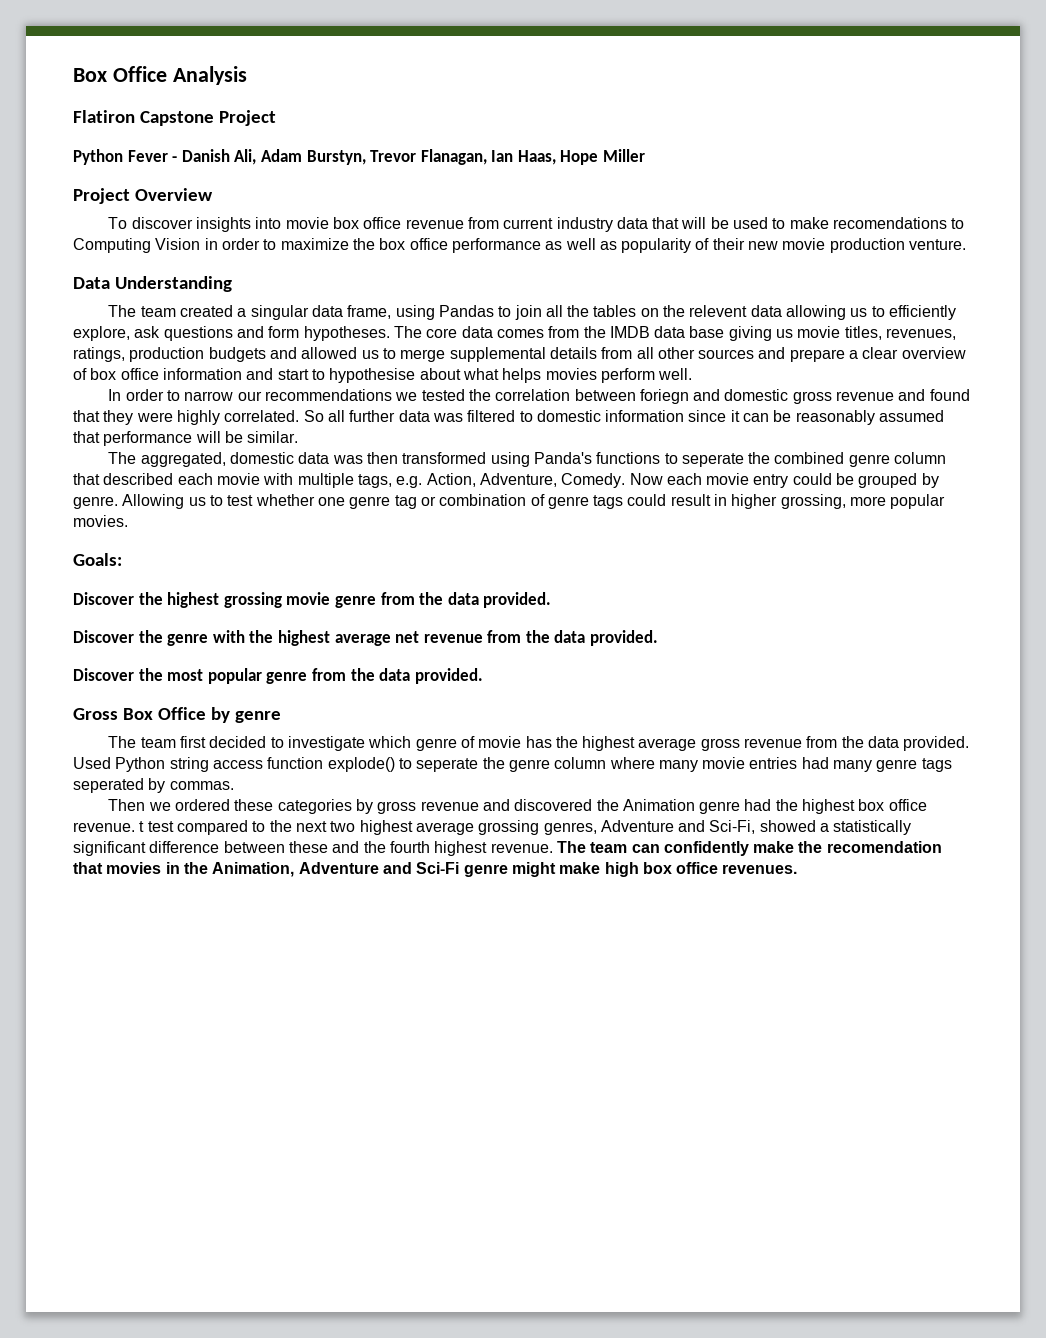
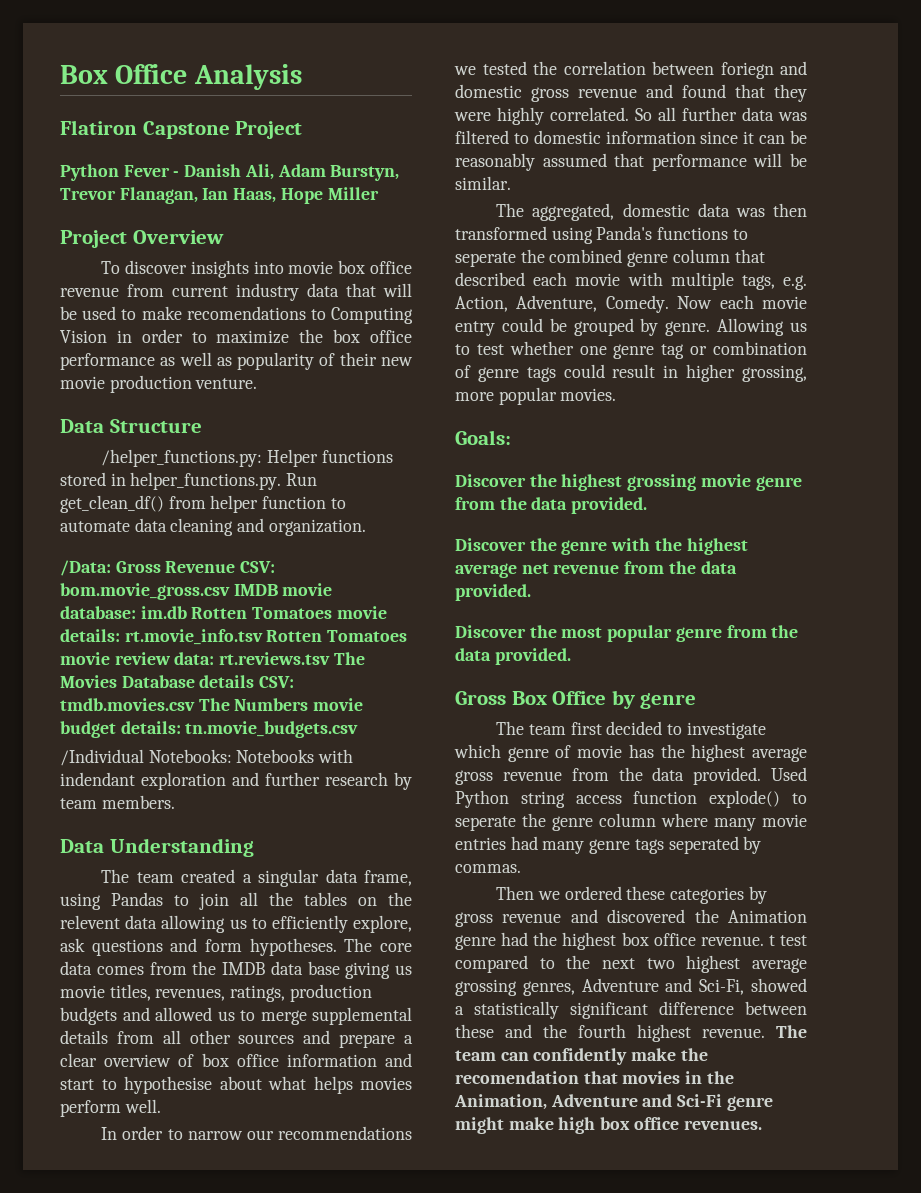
(967, 244) none -> [60,419,202,433] [101,449,393,467] [60,472,318,490] [60,495,346,513] [60,518,366,536] [60,560,276,576] [60,583,333,600] [60,606,387,619] [60,629,408,645] [60,652,365,665] [60,675,295,688] [60,698,364,711] [60,721,359,738] [60,749,354,766] [60,772,412,790] [60,795,175,809] // Data Structure // /helper_functions.py: Helper functions stored in helper_functions.py. Run get_clean_df() from helper function to automate data cleaning and organization. // /Data: Gross Revenue CSV: bom.movie_gross.csv IMDB movie database: im.db Rotten Tomatoes movie details: rt.movie_info.tsv Rotten Tomatoes movie review data: rt.reviews.tsv The Movies Database details CSV: tmdb.movies.csv The Numbers movie budget details: tn.movie_budgets.csv // /Individual Notebooks: Notebooks with indendant exploration and further research by team members.

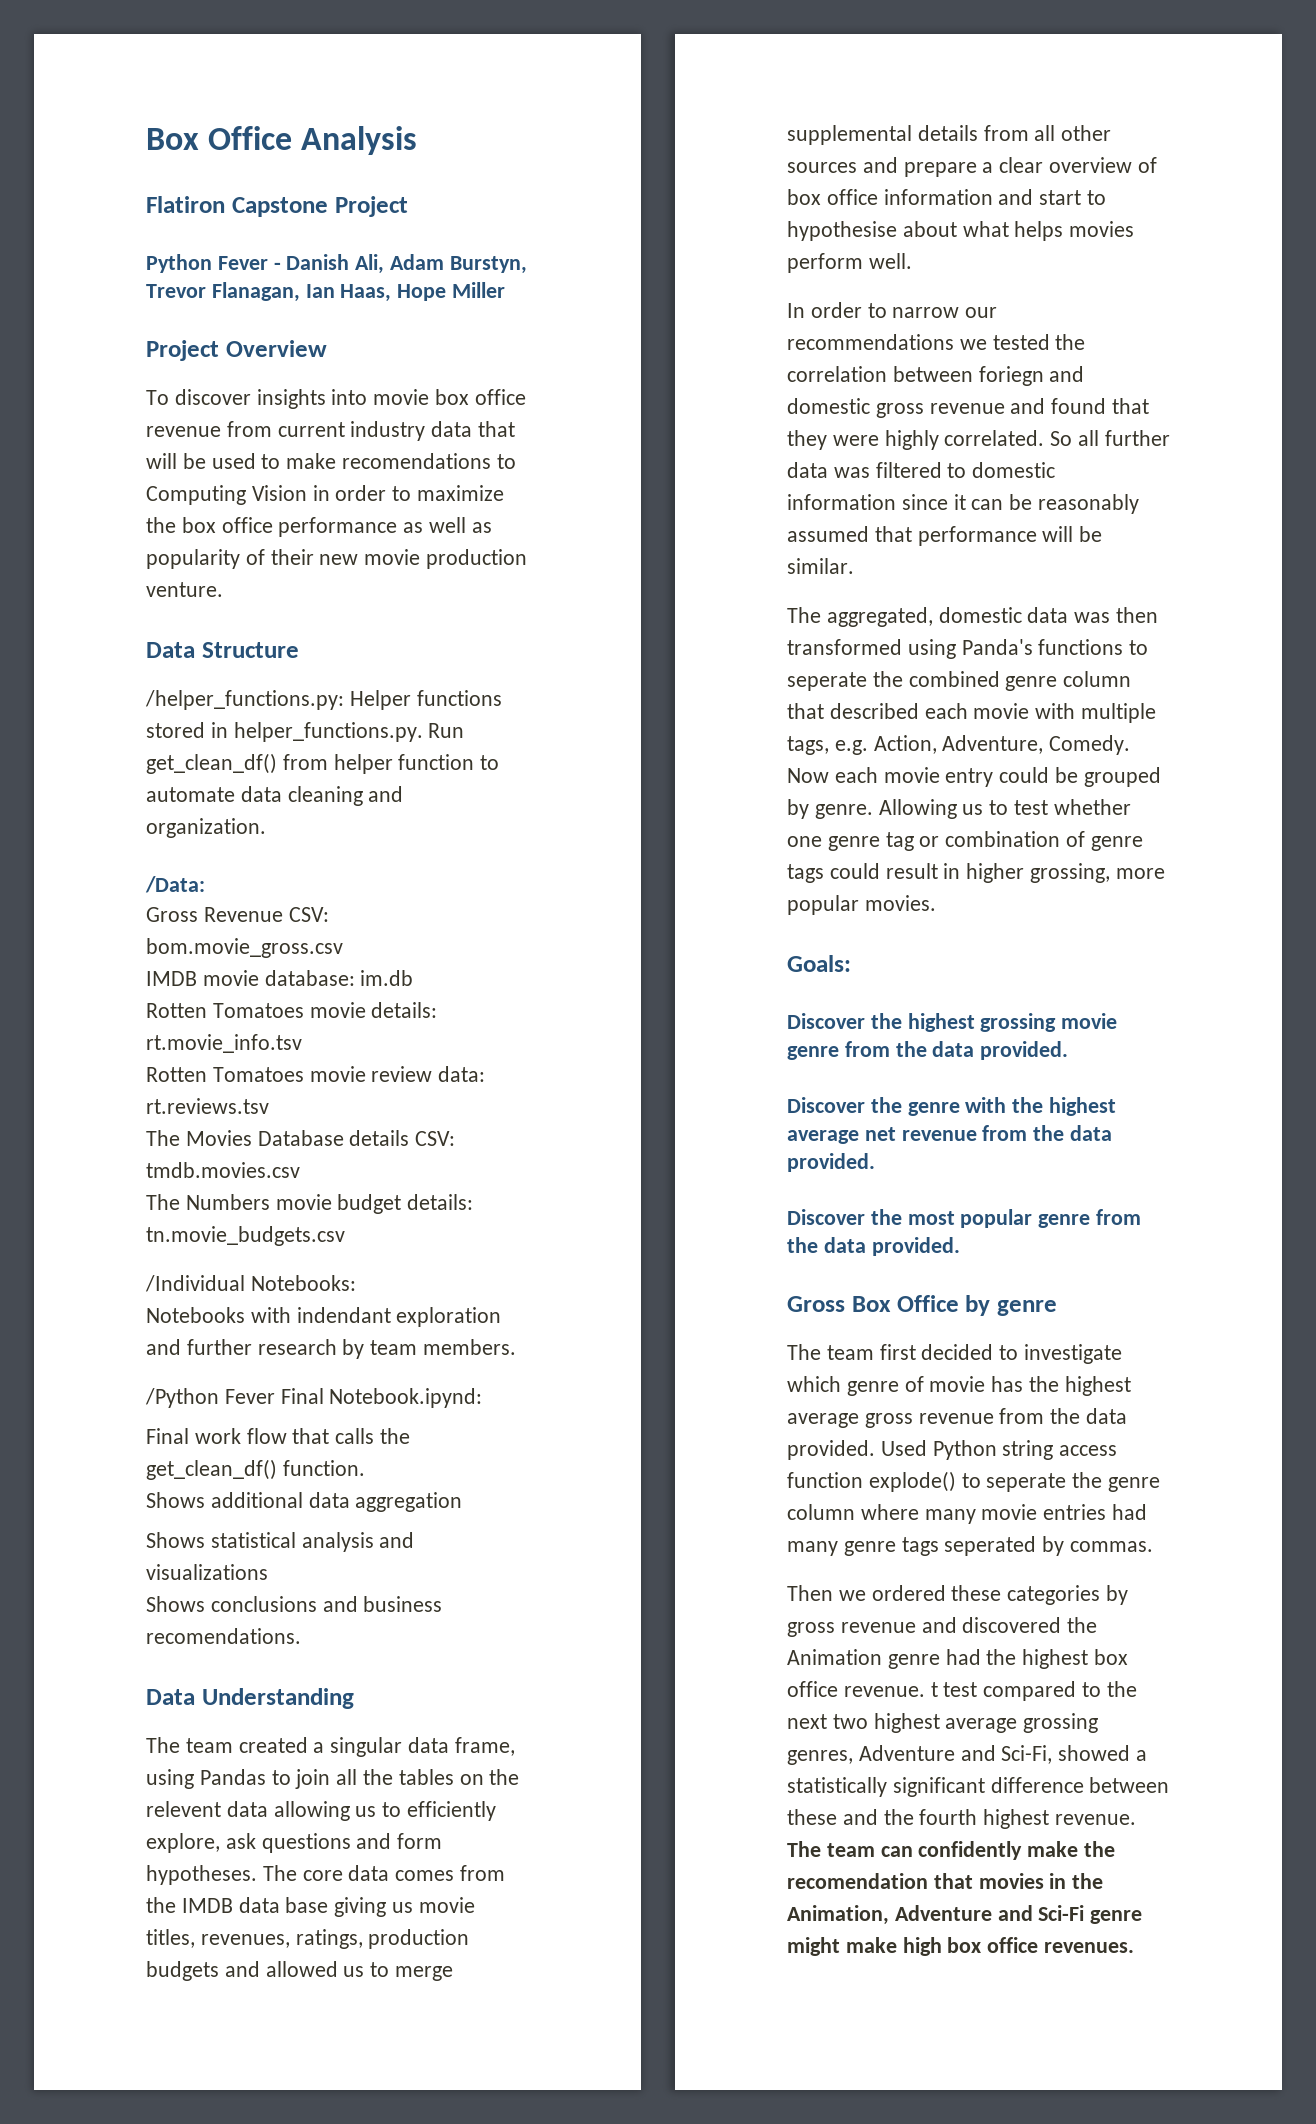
(111, 568) none -> (205, 884) //
(230, 591) none -> (343, 948) //
(187, 612) none -> (414, 978) //
(263, 637) none -> (302, 1043) //
(331, 658) none -> (269, 1106) //
(195, 704) none -> (300, 1170) //
(232, 756) none -> (356, 1283) //
(175, 802) none -> [145,1388,483,1408] [146,1428,411,1444] [146,1459,365,1480] [146,1492,463,1512] [146,1532,415,1552] [146,1564,268,1580] [146,1596,443,1612] [146,1628,301,1644] // /Python Fever Final Notebook.ipynd: // Final work flow that calls the get_clean_df() function. // Shows additional data aggregation // Shows statistical analysis and visualizations // Shows conclusions and business recomendations.

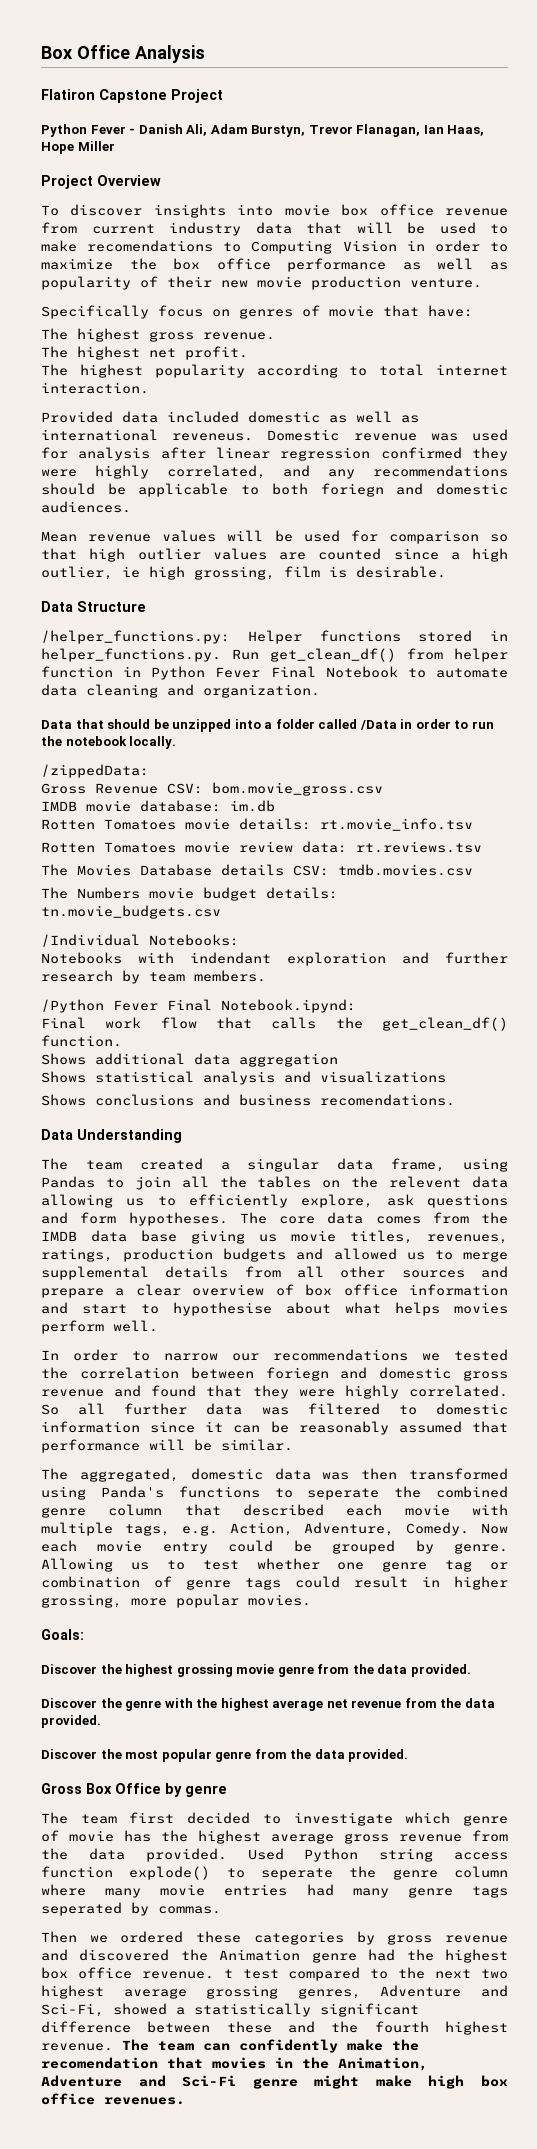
(223, 589) none -> [41,305,473,319] [41,328,275,342] [41,346,248,360] [41,364,508,378] [41,382,149,394] [41,411,419,423] [41,429,508,441] [41,447,508,461] [41,465,508,479] [41,483,509,497] [41,501,131,513] [41,530,508,544] [41,548,508,562] [41,566,446,580] // Specifically focus on genres of movie that have: // The highest gross revenue. // The highest net profit. // The highest popularity according to total internet interaction. // Provided data included domestic as well as international reveneus. Domestic revenue was used for analysis after linear regression confirmed they were highly correlated, and any recommendations should be applicable to both foriegn and domestic audiences. // Mean revenue values will be used for comparison so that high outlier values are counted since a high outlier, ie high grossing, film is desirable.
(475, 762) none -> [123,666,398,680] in Python Fever Final Notebook
[145,876,205,893] /Data: -> [41,719,494,732] [41,736,177,749] [41,764,149,778] Data that should be unzipped into a folder called /Data in order to run the notebook locally. // /zippedData:

